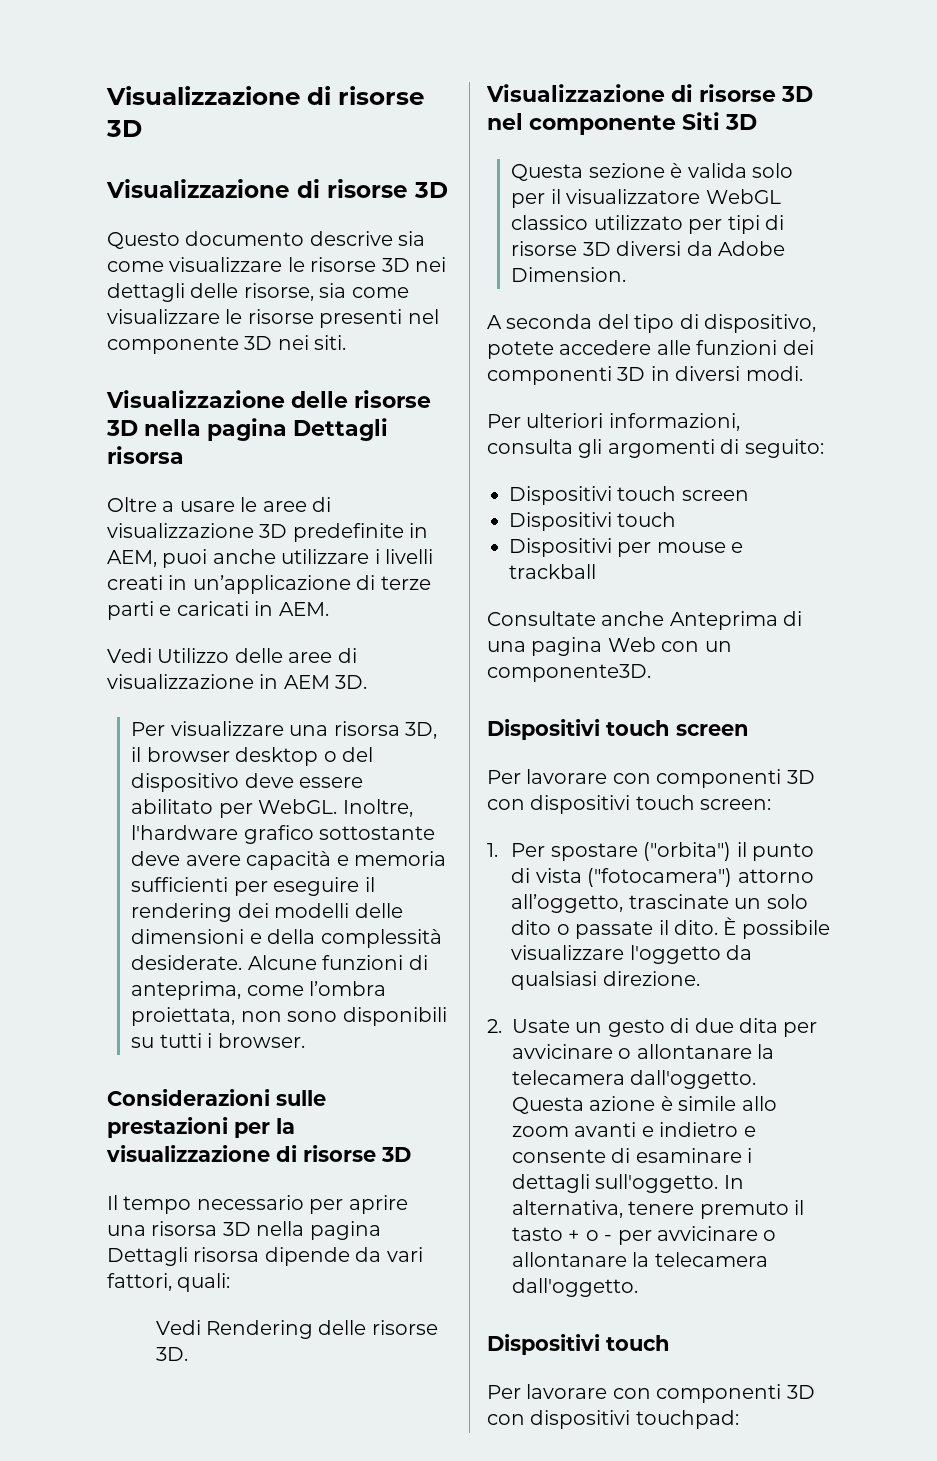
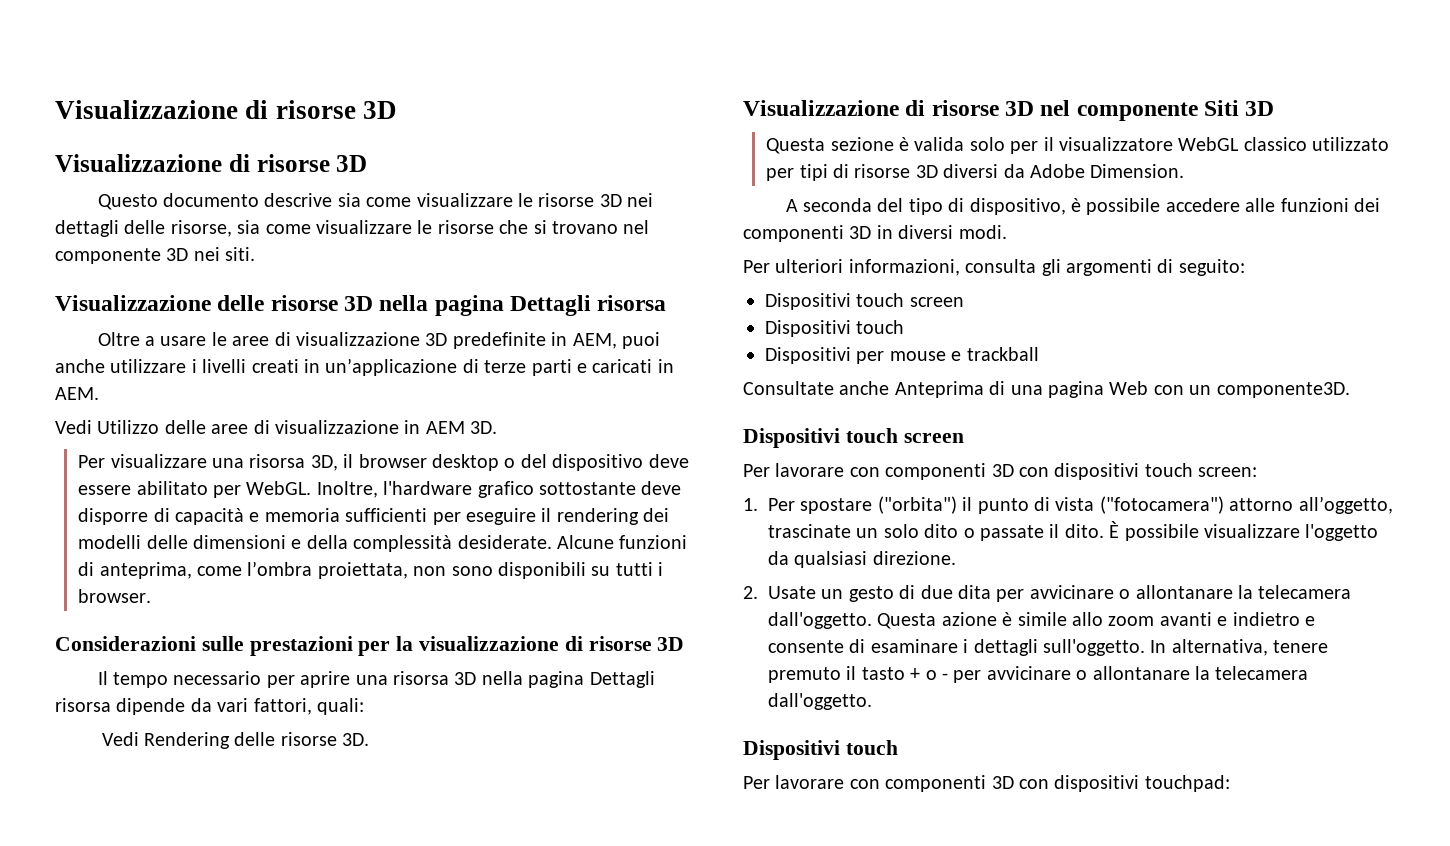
[319,309,403,328] presenti -> [499,220,618,234] che si trovano
[185,855,241,866] avere -> [78,508,170,525] disporre di
[487,341,554,359] potete -> [1070,198,1161,215] è possibile

